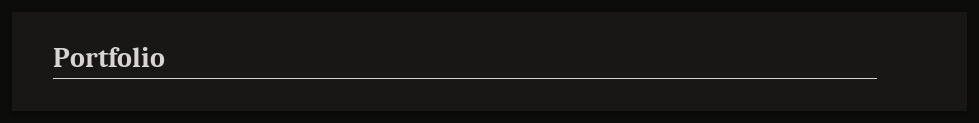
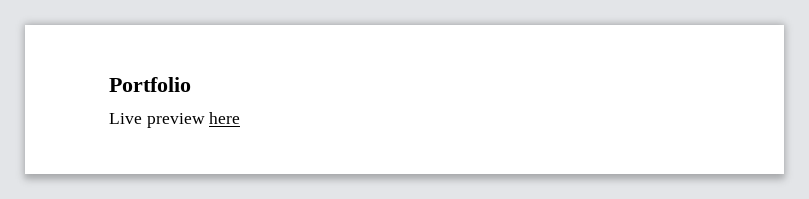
(165, 57) none -> [109,112,241,128] // Live preview here

